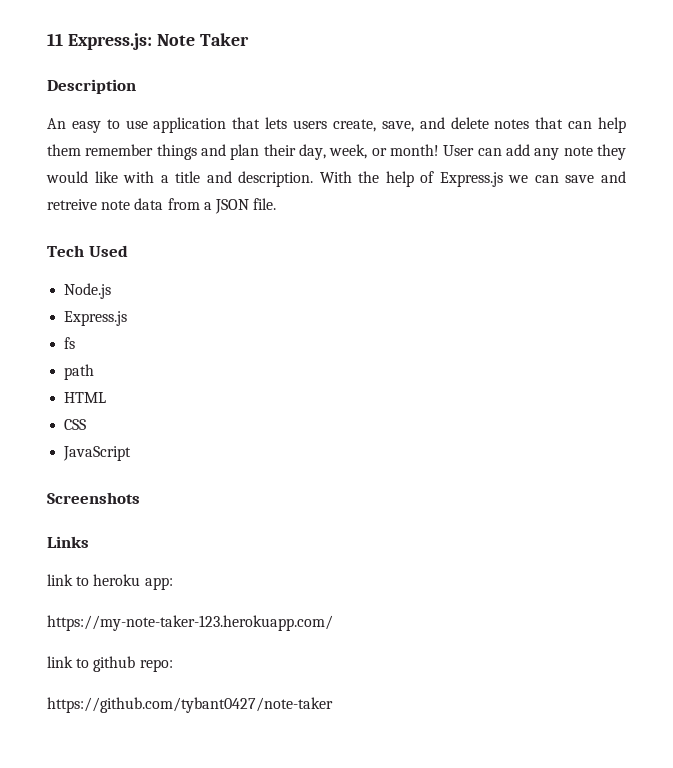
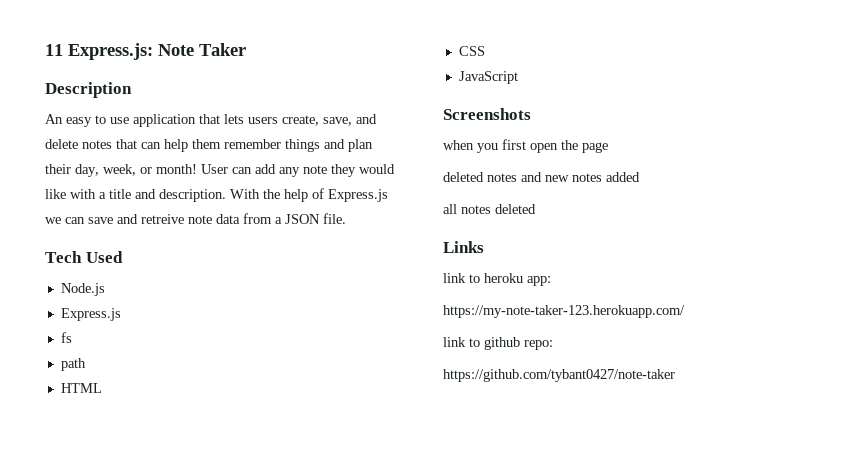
(140, 498) none -> [443,139,608,153] [443,172,640,182] [443,204,536,214] // when you first open the page // deleted notes and new notes added // all notes deleted

